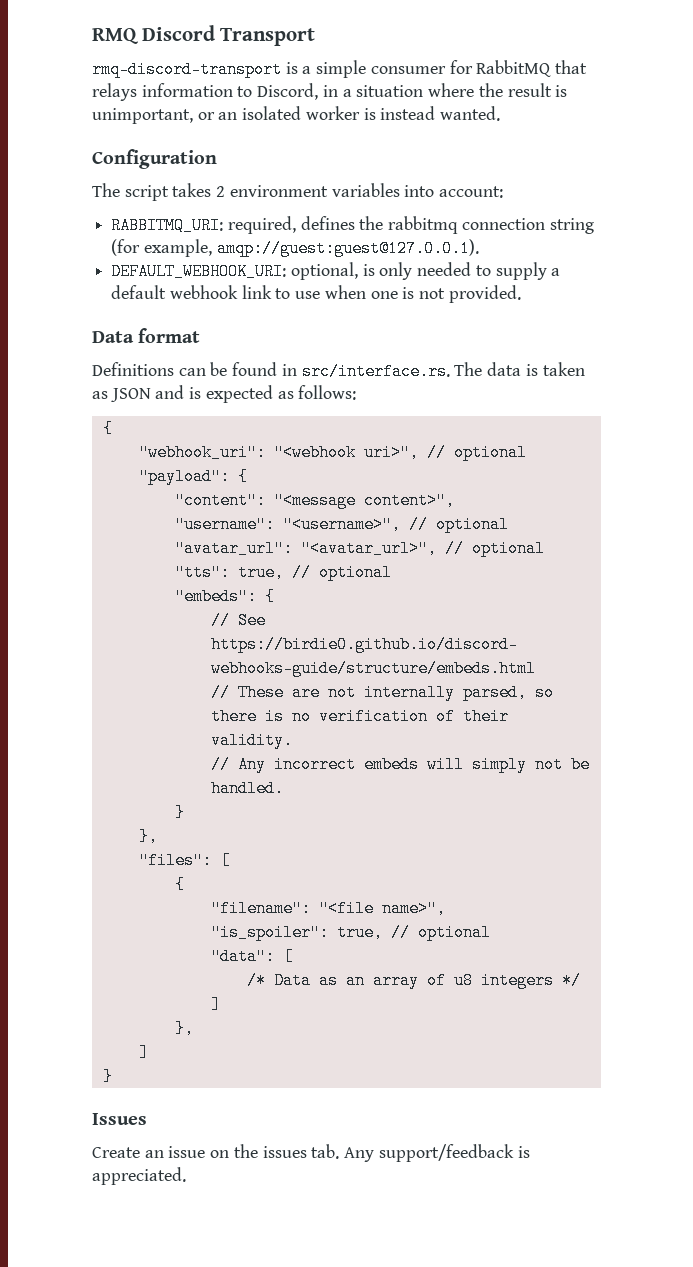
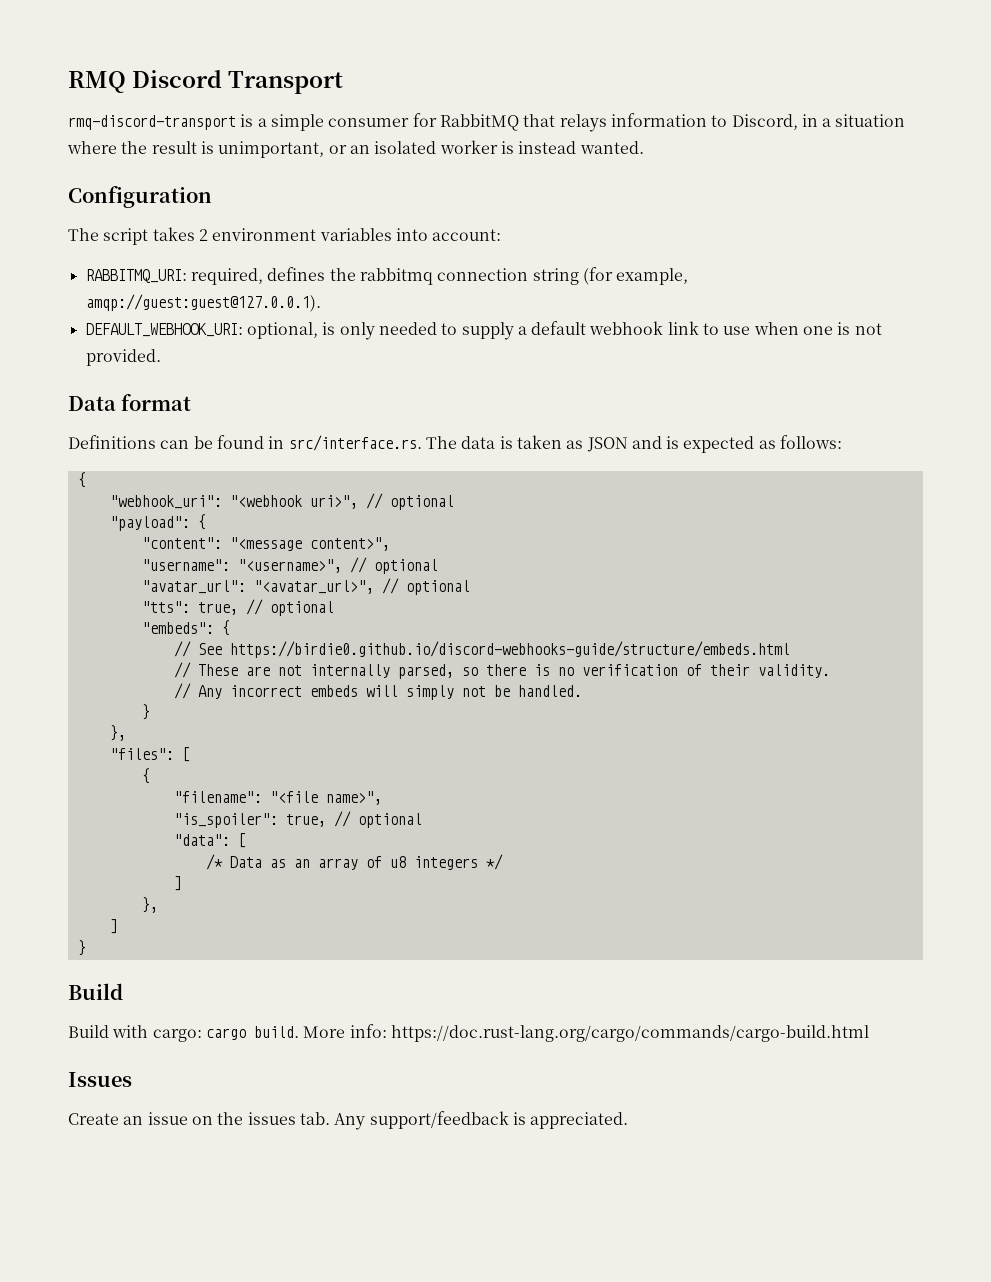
(113, 1076) none -> [68,983,123,1000] [68,1024,869,1042] // Build // Build with cargo: cargo build. More info: https://doc.rust-lang.org/cargo/commands/cargo-build.html

